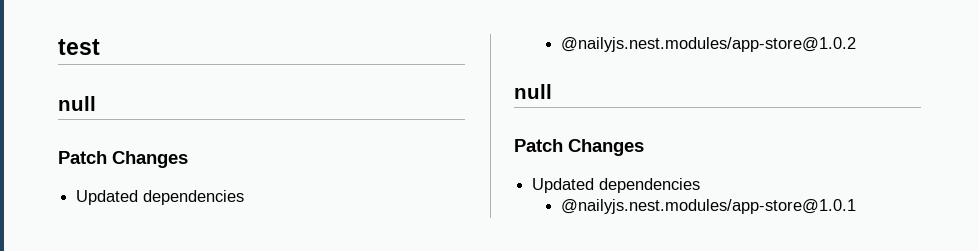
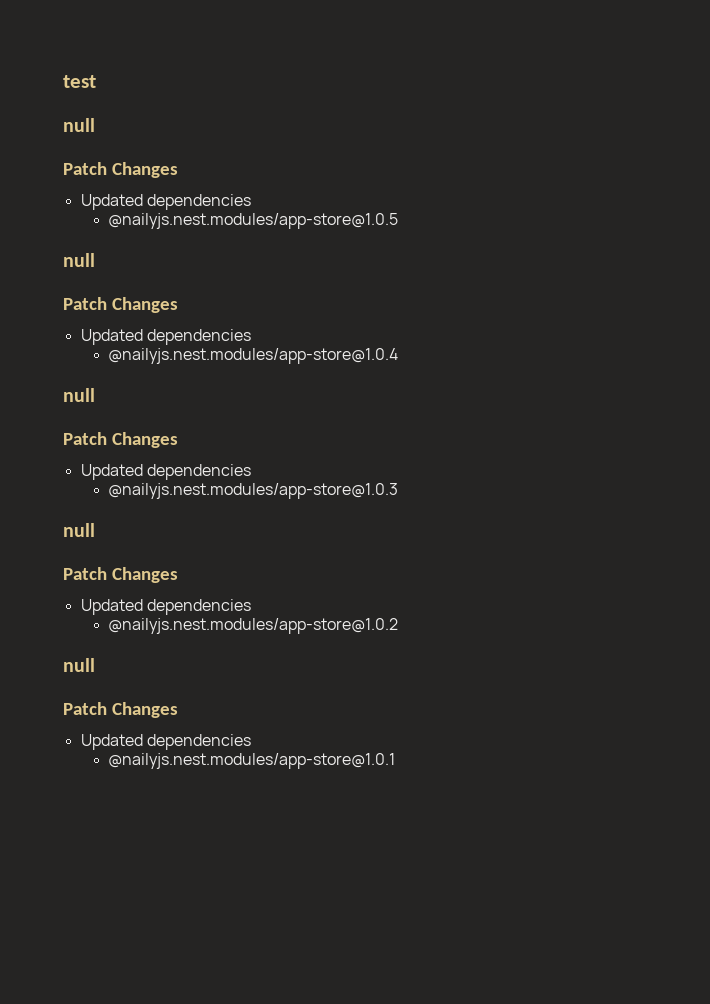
(245, 197) none -> [107,213,398,229] [63,253,95,267] [63,297,179,313] [80,329,251,345] [107,348,398,364] [63,388,95,402] [63,432,179,448] [80,464,251,480] [107,483,398,499] [63,523,95,537] [63,567,179,583] [80,599,251,615] // @nailyjs.nest.modules/app-store@1.0.5 // null // Patch Changes // Updated dependencies // @nailyjs.nest.modules/app-store@1.0.4 // null // Patch Changes // Updated dependencies // @nailyjs.nest.modules/app-store@1.0.3 // null // Patch Changes // Updated dependencies

